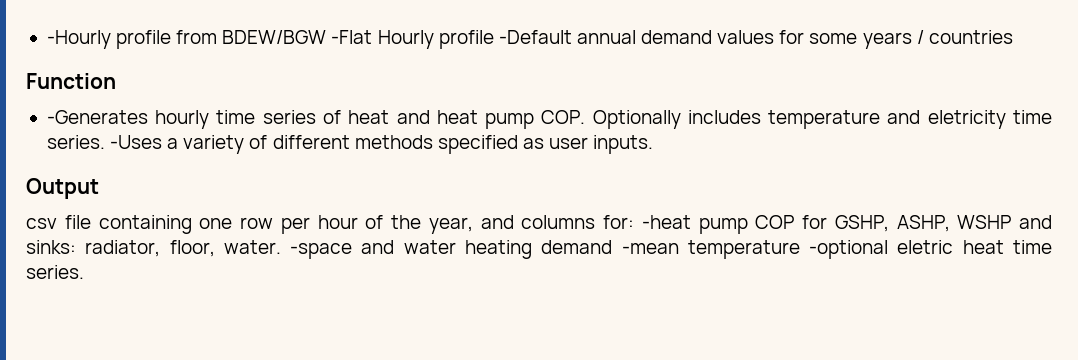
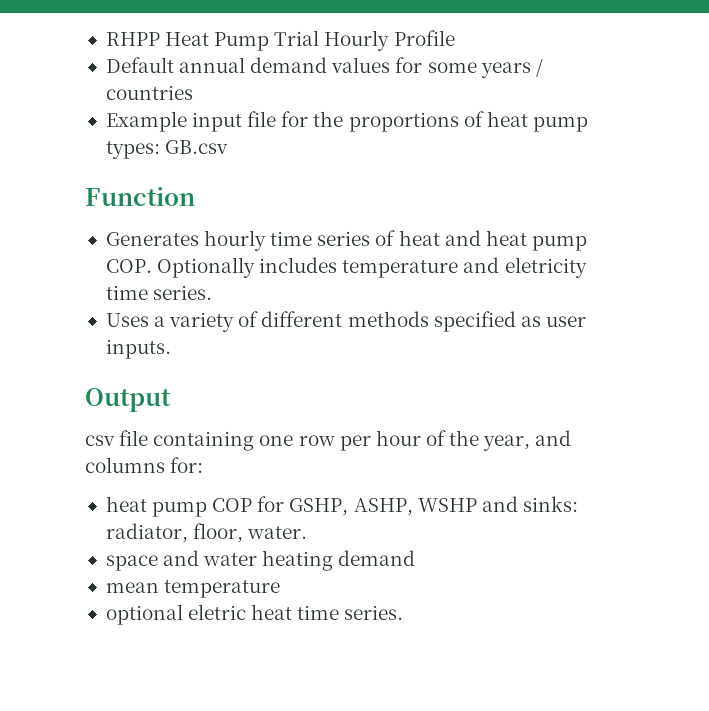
[46,30,572,49] -Hourly profile from BDEW/BGW -Flat Hourly profile -Default -> [105,30,455,51] [105,57,174,73] RHPP Heat Pump Trial Hourly Profile // Default
(1013, 37) none -> [105,111,588,132] [105,140,229,159] // Example input file for the proportions of heat pump types: GB.csv
[46,110,148,124] -Generates -> [105,232,199,246] Generates
[110,135,163,149] -Uses -> [105,313,149,327] // Uses
[641,215,691,229] -heat -> [105,496,147,512] // heat
[290,243,353,259] -space -> [105,555,158,571] // space
[621,240,889,259] -mean temperature -optional -> [105,580,281,598] [105,604,183,625] // mean temperature // optional

